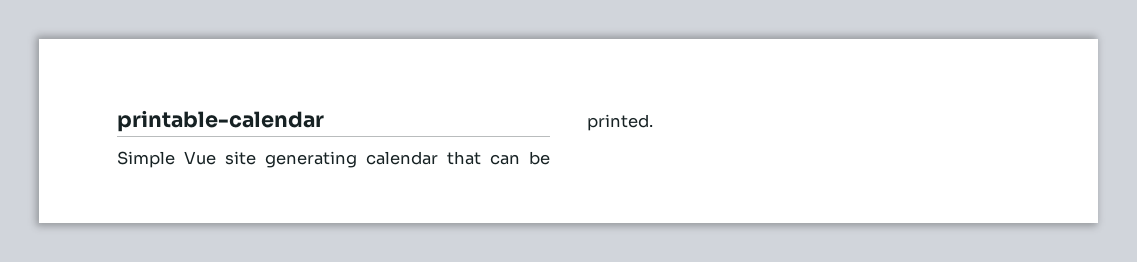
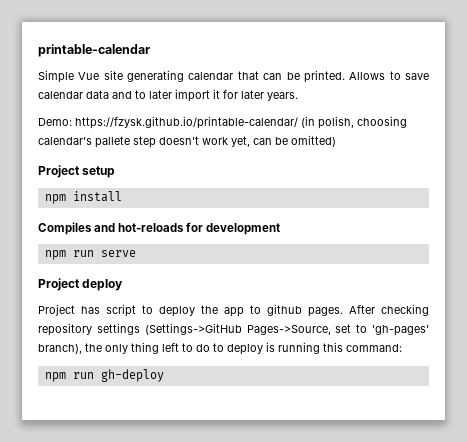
(653, 122) none -> [349,71,430,80] [38,89,298,102] [38,116,407,129] [38,135,336,148] [38,165,116,178] [44,191,122,204] [38,222,281,235] [44,250,136,260] [38,278,124,291] [38,304,429,317] [38,323,429,336] [38,342,402,355] [44,369,164,382] Allows to save calendar data and to later import it for later years. // Demo: https://fzysk.github.io/printable-calendar/ (in polish, choosing calendar's pallete step doesn't work yet, can be omitted) // Project setup // npm install // Compiles and hot-reloads for development // npm run serve // Project deploy // Project has script to deploy the app to github pages. After checking repository settings (Settings->GitHub Pages->Source, set to 'gh-pages' branch), the only thing left to do to deploy is running this command: // npm run gh-deploy

